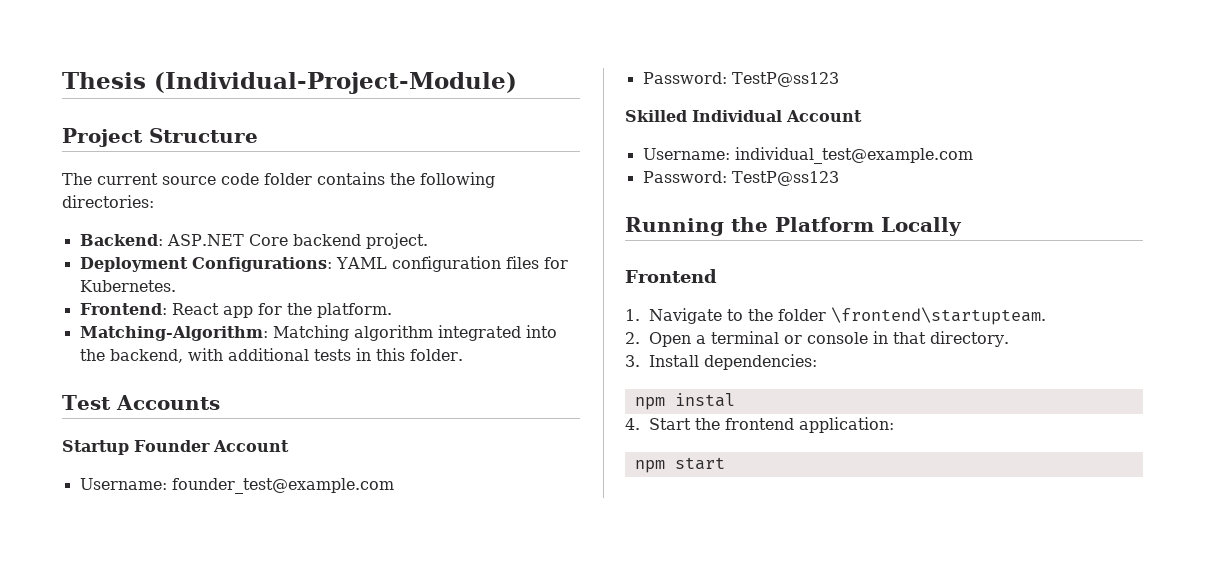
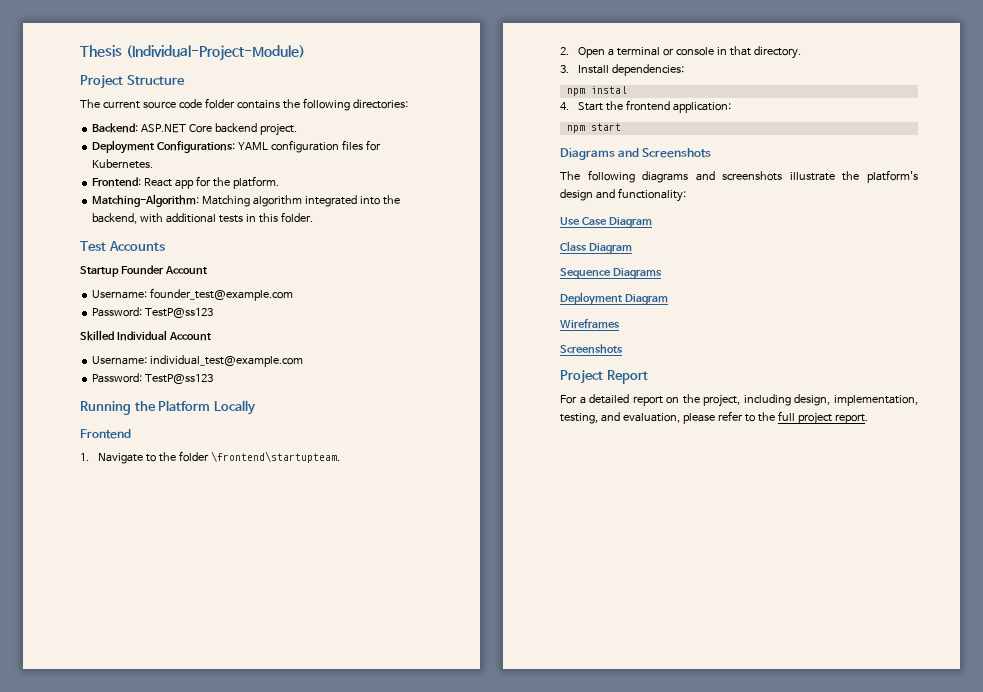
(725, 463) none -> [560,148,712,160] [560,170,918,183] [560,188,686,202] [560,217,652,228] [560,241,632,254] [560,268,662,279] [560,292,668,306] [560,319,620,329] [560,344,623,354] [560,370,648,384] [560,394,918,407] [560,411,868,425] // Diagrams and Screenshots // The following diagrams and screenshots illustrate the platform's design and functionality: // Use Case Diagram // Class Diagram // Sequence Diagrams // Deployment Diagram // Wireframes // Screenshots // Project Report // For a detailed report on the project, including design, implementation, testing, and evaluation, please refer to the full project report.

